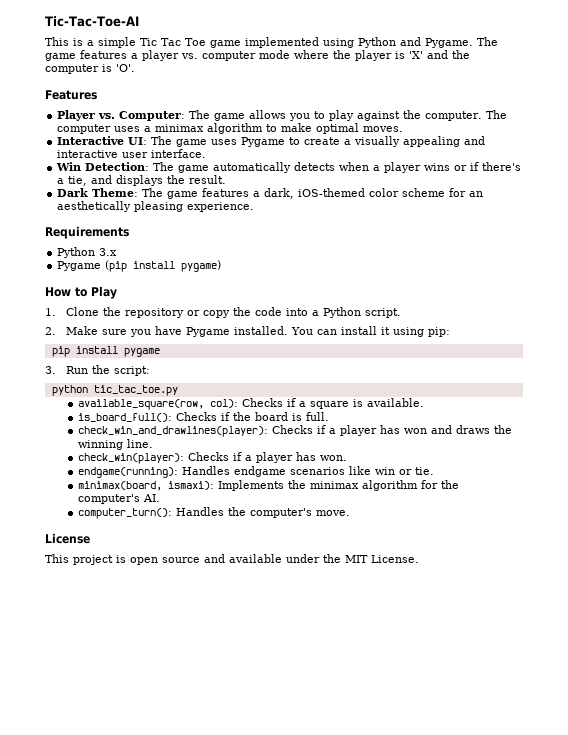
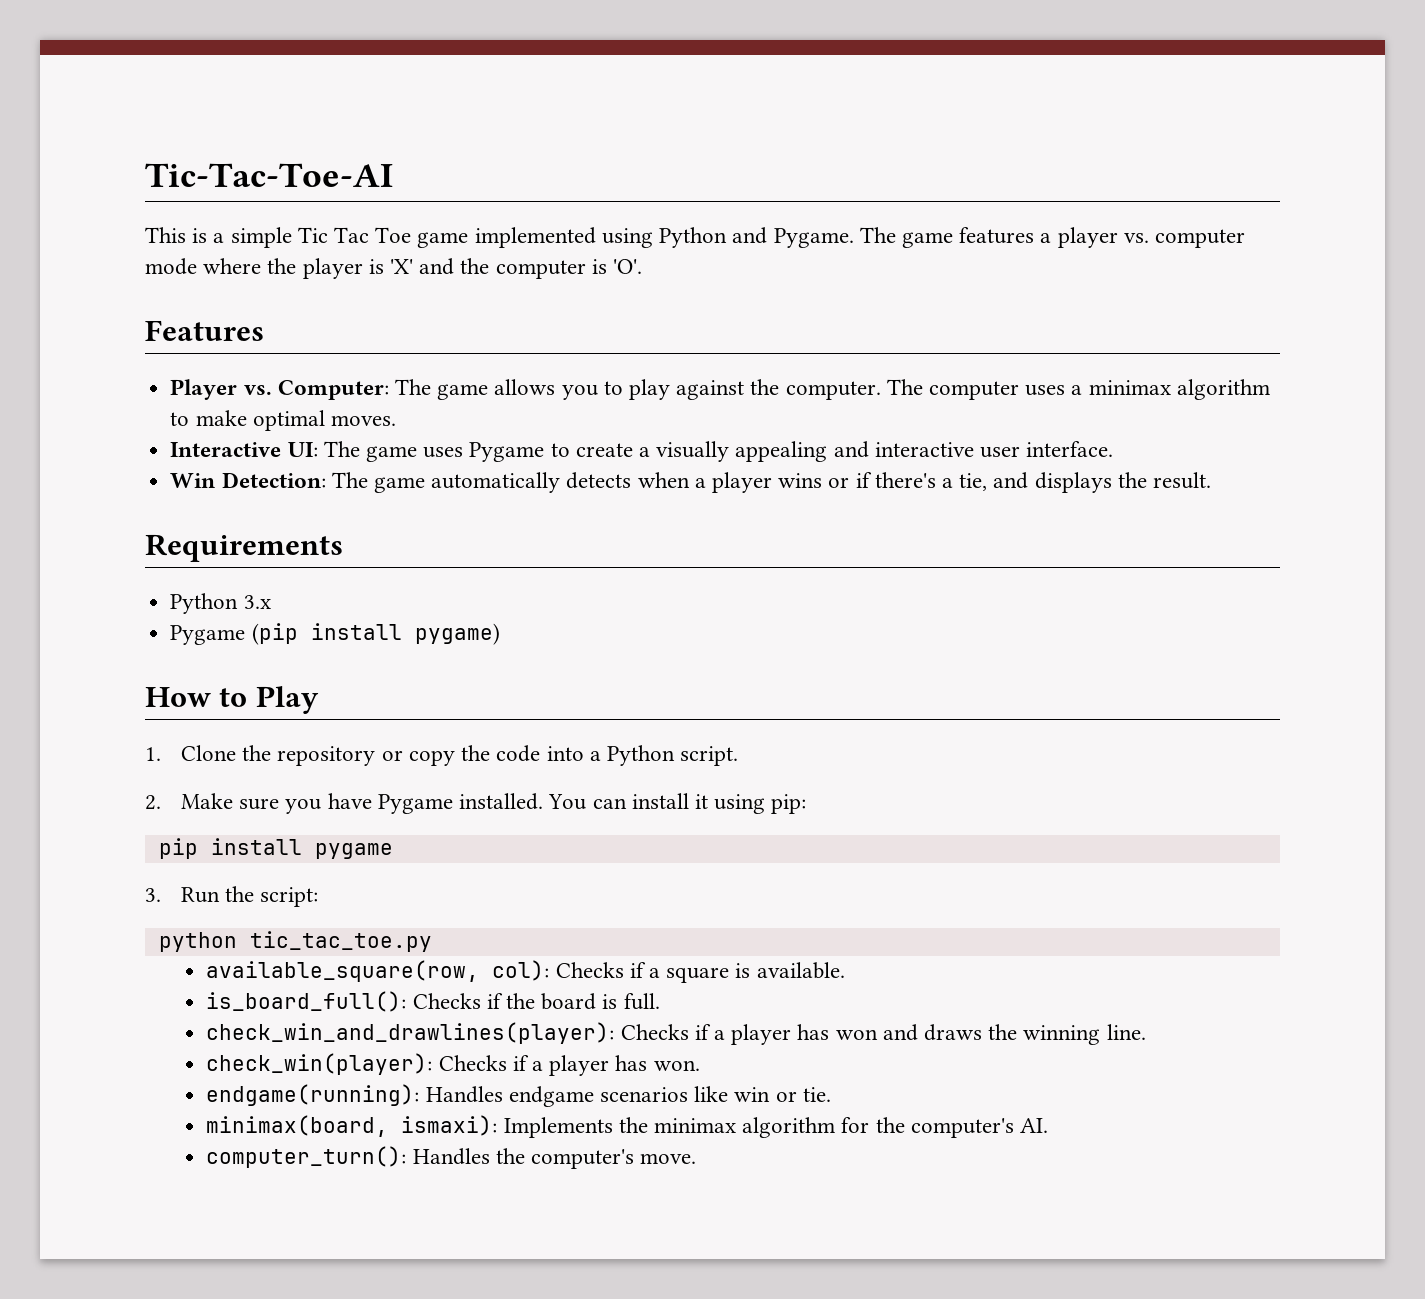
[57,188,484,199] [57,201,255,212] // Dark Theme: The game features a dark, iOS-themed color scheme for an aesthetically pleasing experience. -> (1212, 480) none
[45,533,90,544] [45,554,419,565] // License // This project is open source and available under the MIT License. -> (697, 1158) none

